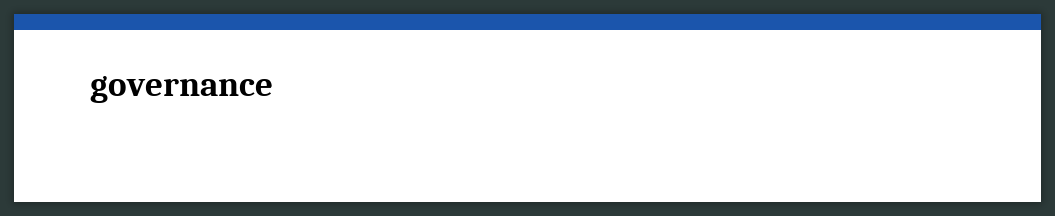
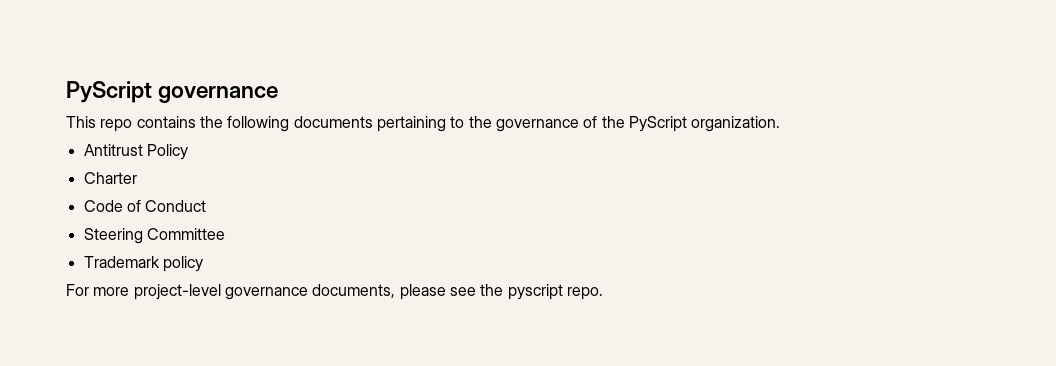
[90,76,273,103] governance -> [66,81,279,103] [66,116,781,132] [83,144,188,160] [83,172,137,184] [83,200,207,212] [83,228,225,244] [83,256,203,272] [66,284,603,300] PyScript governance // This repo contains the following documents pertaining to the governance of the PyScript organization. // Antitrust Policy // Charter // Code of Conduct // Steering Committee // Trademark policy // For more project-level governance documents, please see the pyscript repo.

